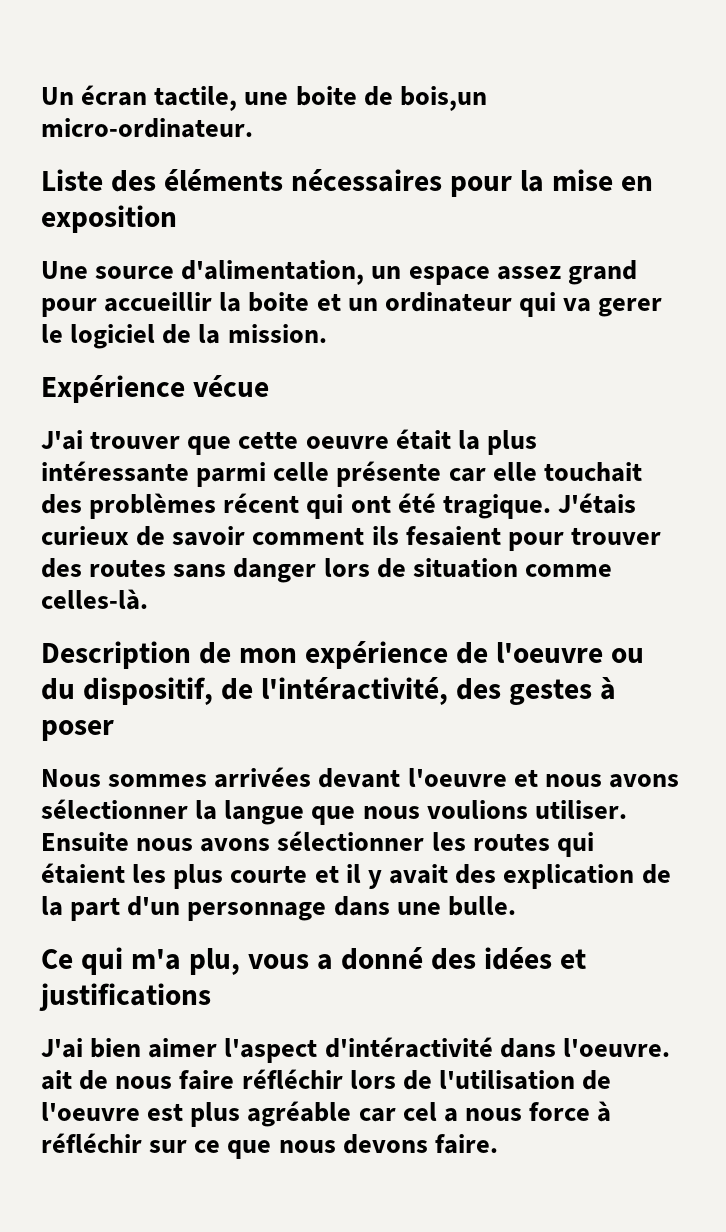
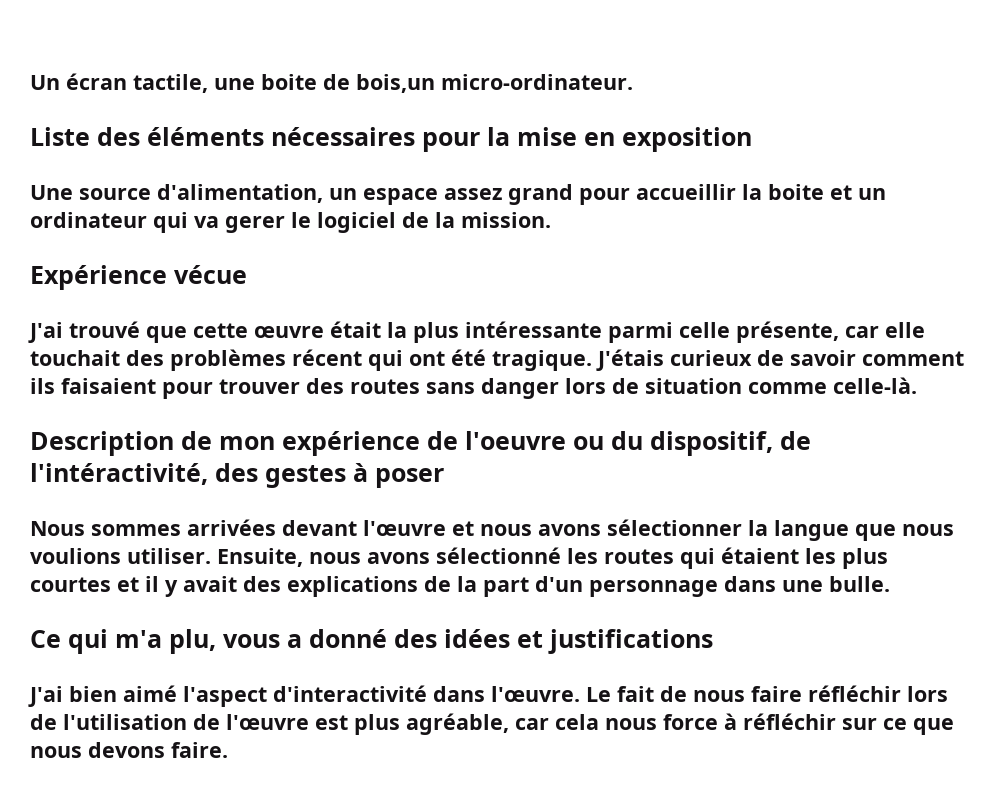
[90,431,181,449] trouver -> [69,321,140,338] trouvé
[305,436,389,449] oeuvre -> [254,326,324,338] œuvre
[336,461,442,487] présente -> [736,321,839,343] présente,
[405,526,501,546] fesaient -> [61,378,156,394] faisaient
[41,589,148,610] celles-là. -> [833,377,917,394] celle-là.
[407,768,507,787] l'oeuvre -> [363,520,446,536] l'œuvre
[41,831,425,852] Ensuite nous avons sélectionner -> [217,547,561,567] Ensuite, nous avons sélectionné
[230,865,308,883] courte -> [30,577,111,592] courtes
[503,864,635,889] explication -> [287,576,418,597] explications
[148,1037,670,1063] [41,1070,72,1090] aimer l'aspect d'intéractivité dans l'oeuvre. ait -> [123,685,654,707] aimé l'aspect d'interactivité dans l'œuvre. Le fait
[41,1102,140,1121] l'oeuvre -> [226,714,309,730] l'œuvre
[247,1101,458,1127] agréable car cel a -> [406,713,599,735] agréable, car cela

